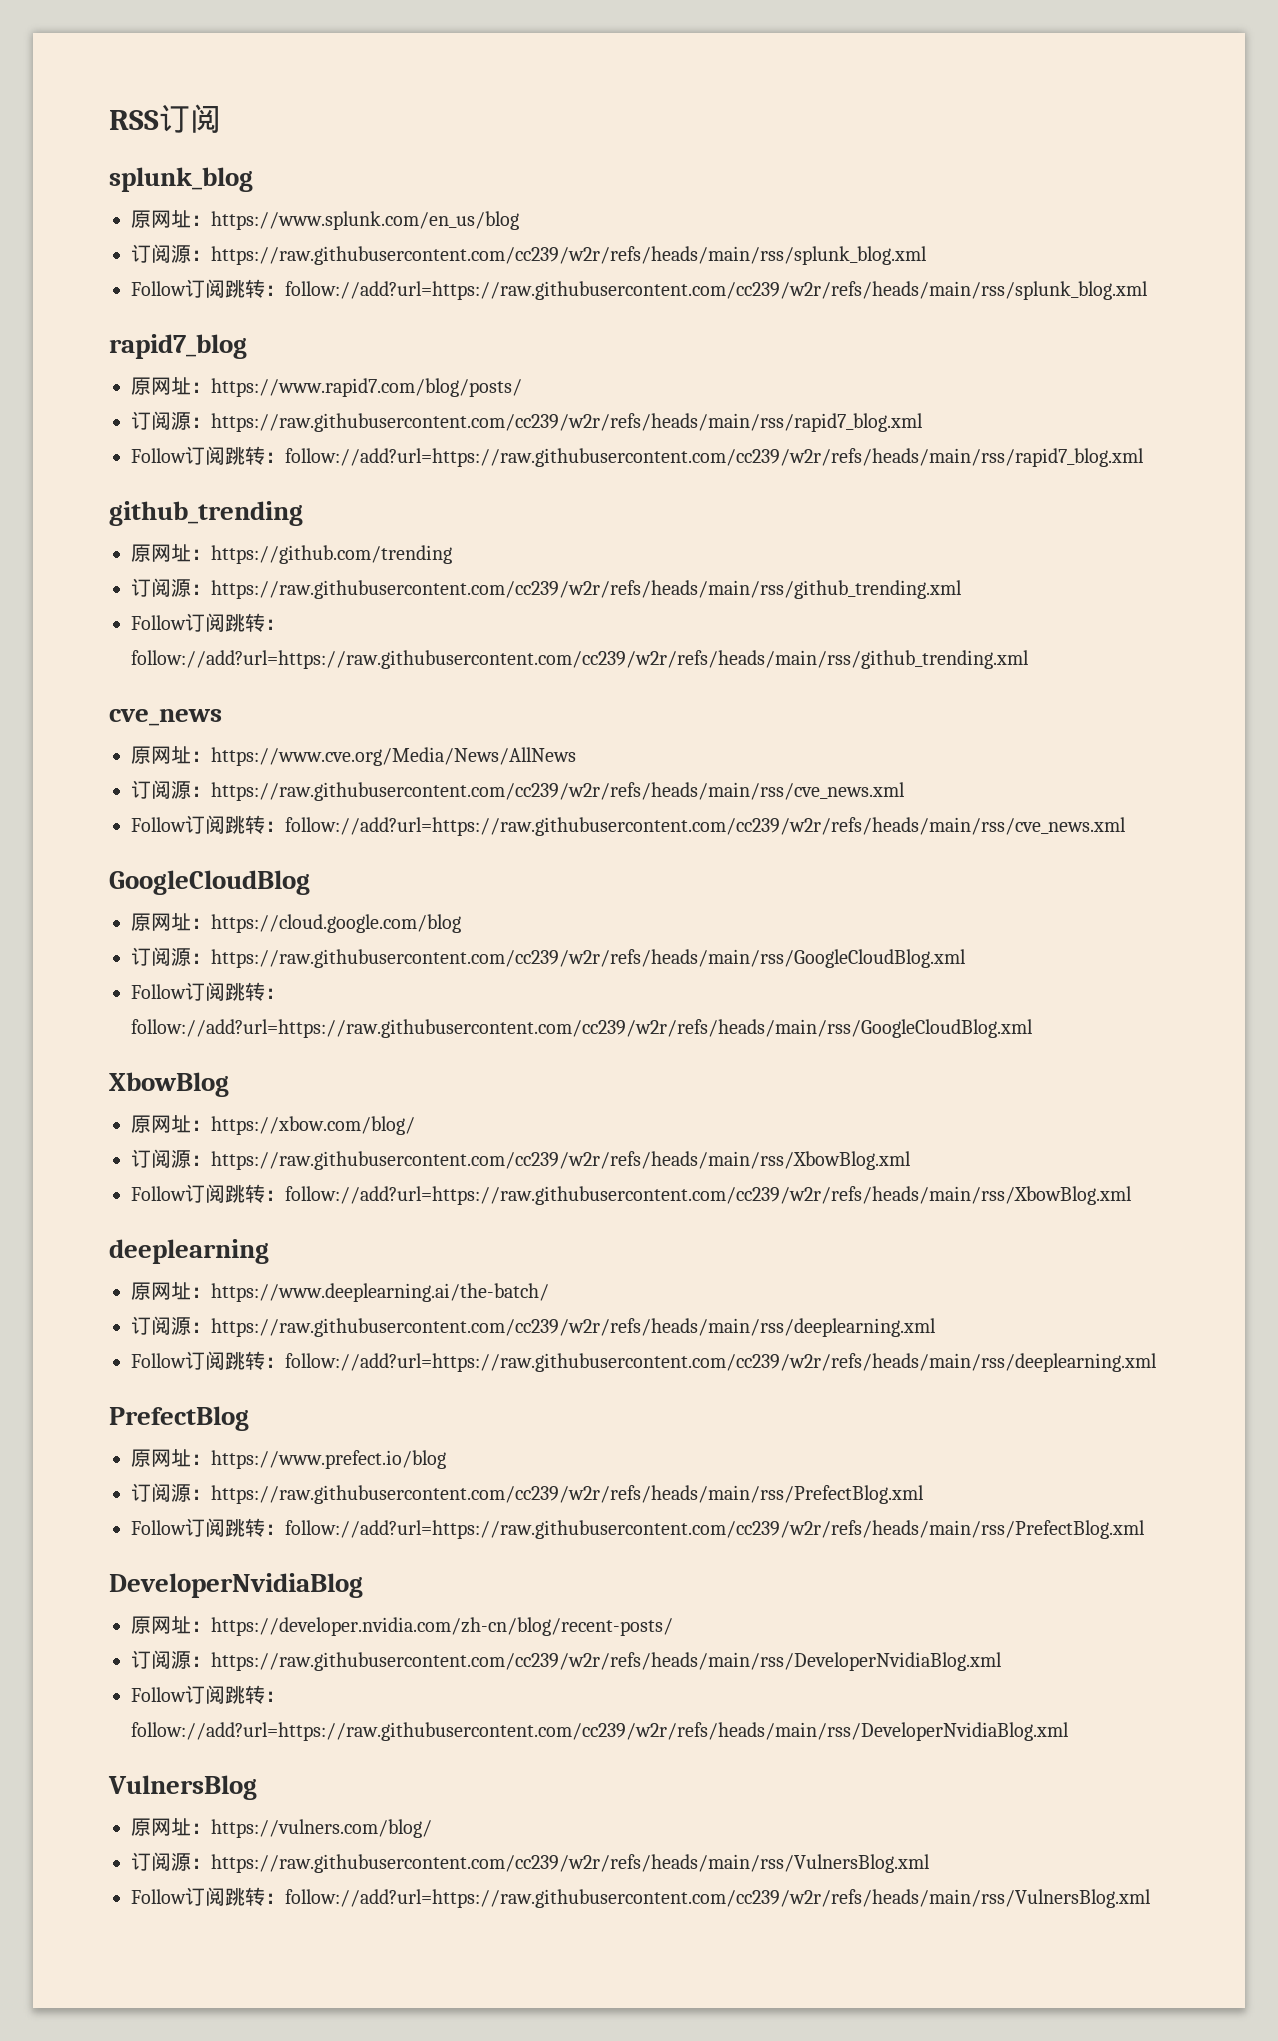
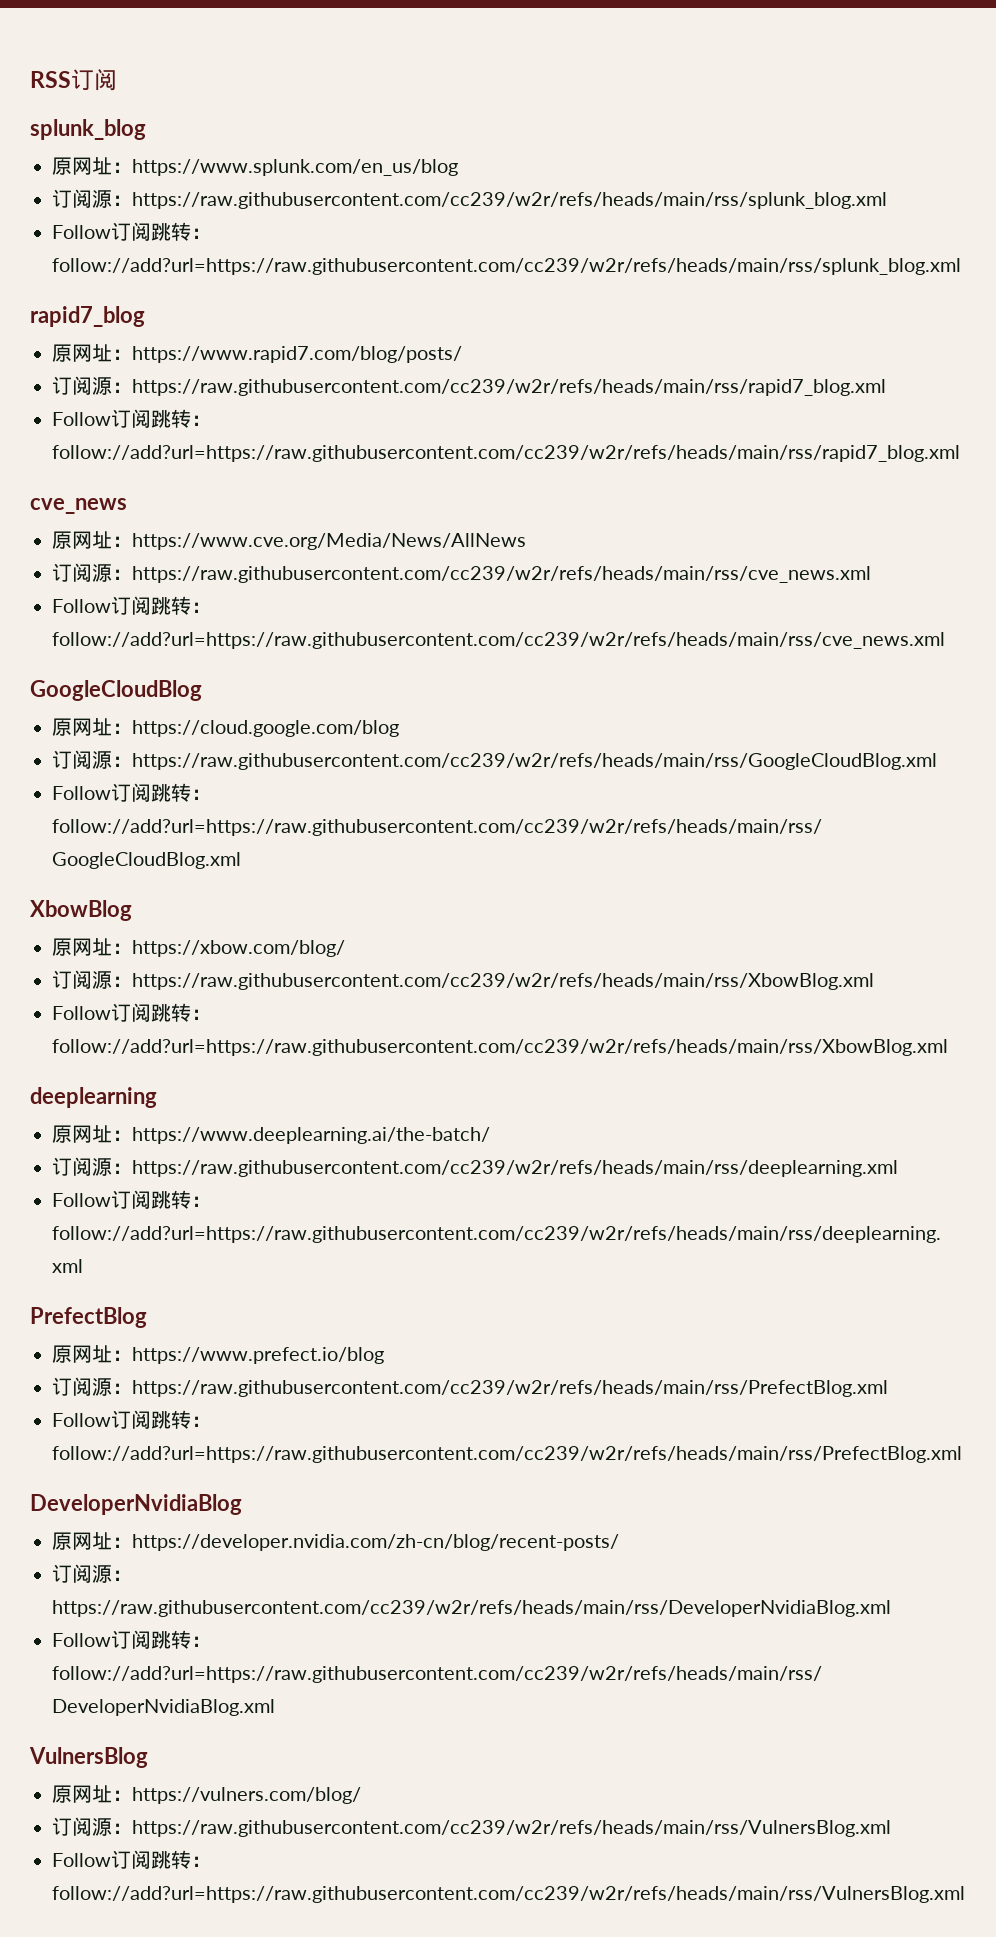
[109,501,303,526] [131,544,452,564] [131,578,962,599] [131,613,285,632] [131,650,1029,669] // github_trending // 原网址：https://github.com/trending // 订阅源：https://raw.githubusercontent.com/cc239/w2r/refs/heads/main/rss/github_trending.xml // Follow订阅跳转：follow://add?url=https://raw.githubusercontent.com/cc239/w2r/refs/heads/main/rss/github_trending.xml -> (960, 453) none

